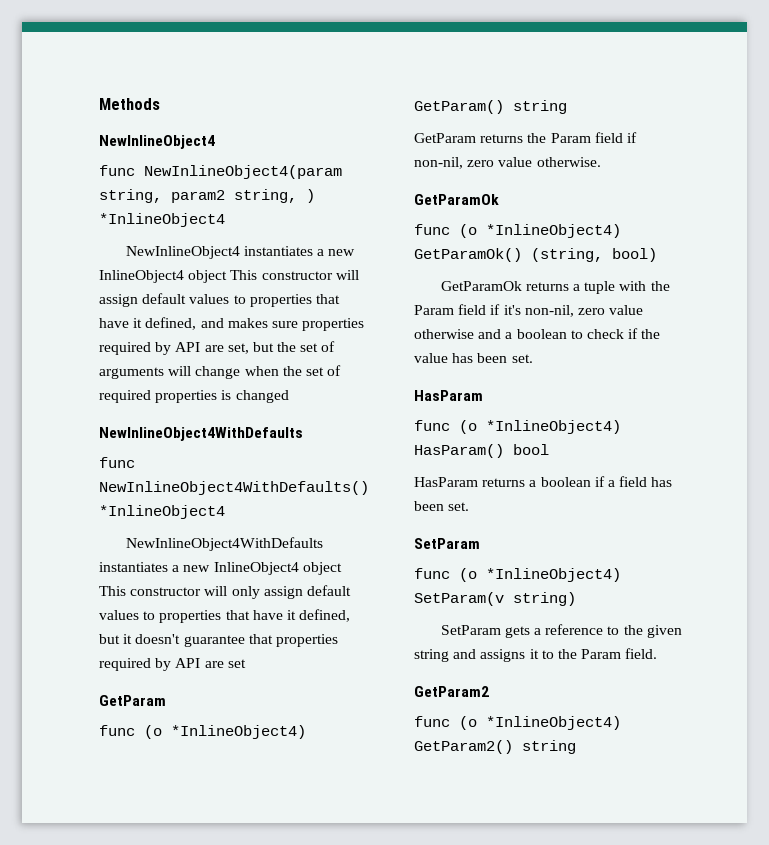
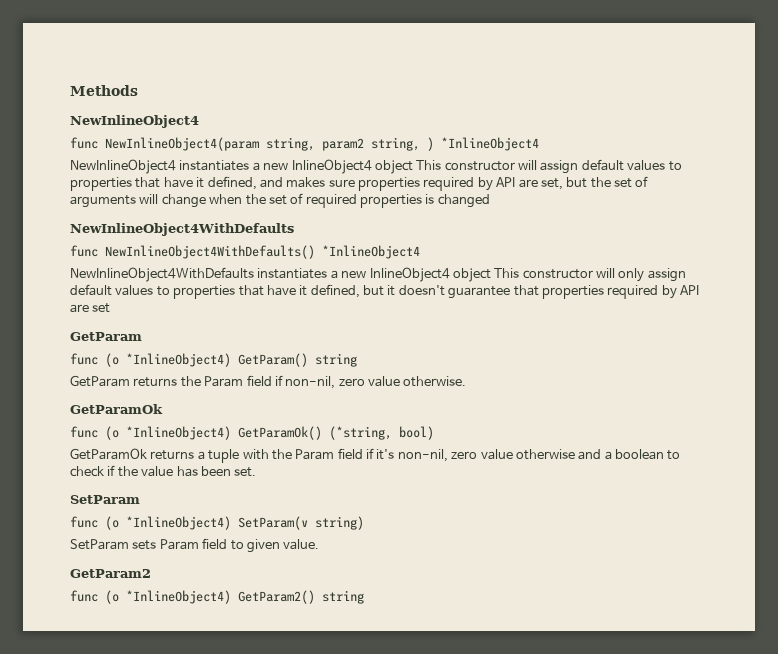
[531,248,603,262] (string, -> [329,426,392,440] (*string,
[414,390,483,401] [414,420,621,434] [414,444,549,458] [414,476,673,487] [414,501,470,511] // HasParam // func (o *InlineObject4) HasParam() bool // HasParam returns a boolean if a field has been set. -> (257, 472) none
[504,624,682,638] [414,648,658,662] gets a reference to the given string and assigns it to the Param field. -> [132,538,320,553] sets Param field to given value.

